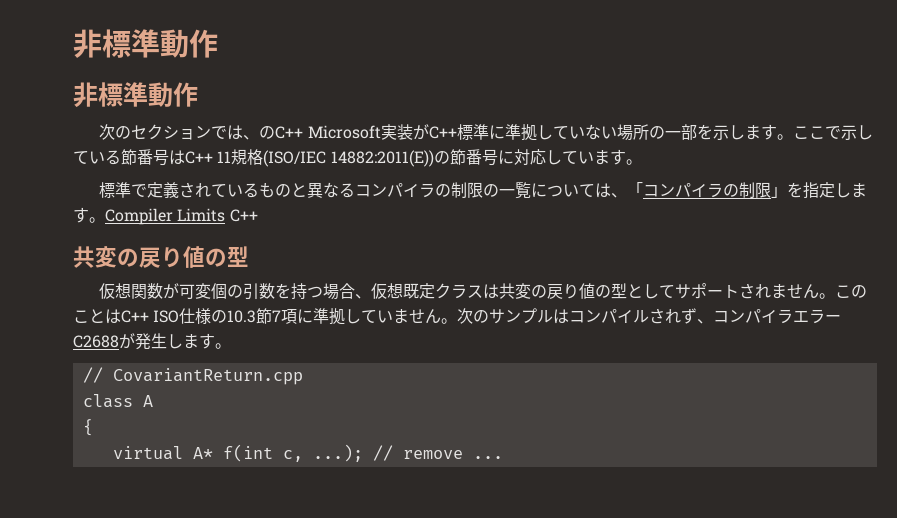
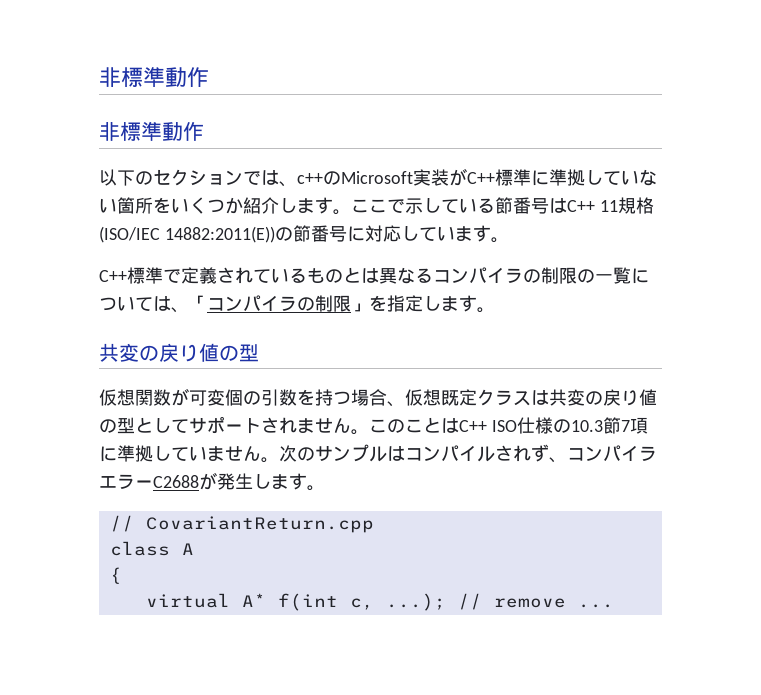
[99,124,116,140] 次 -> [99,169,135,186] 以下
[259,126,304,139] のC++ -> [297,171,341,185] c++の
[616,124,729,141] 場所の一部を示 -> [117,197,279,214] 箇所をいくつか紹介
(642, 162) none -> [99,270,127,282] C++
(308, 190) none -> [361,268,379,283] は
[105,208,258,225] Compiler Limits C++ -> (495, 310) none

